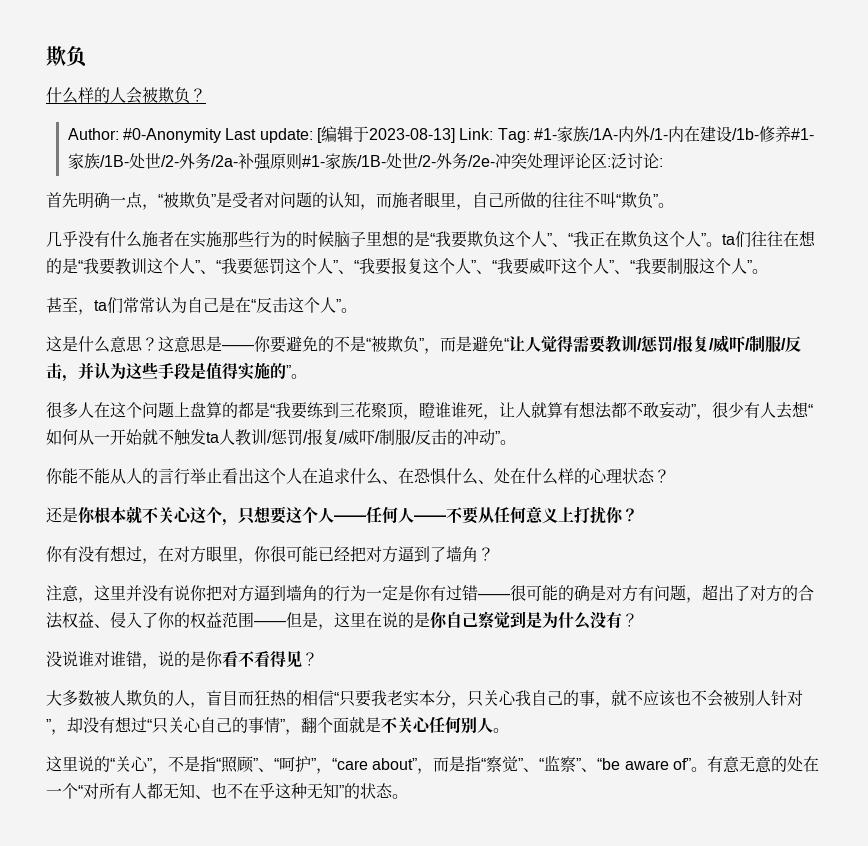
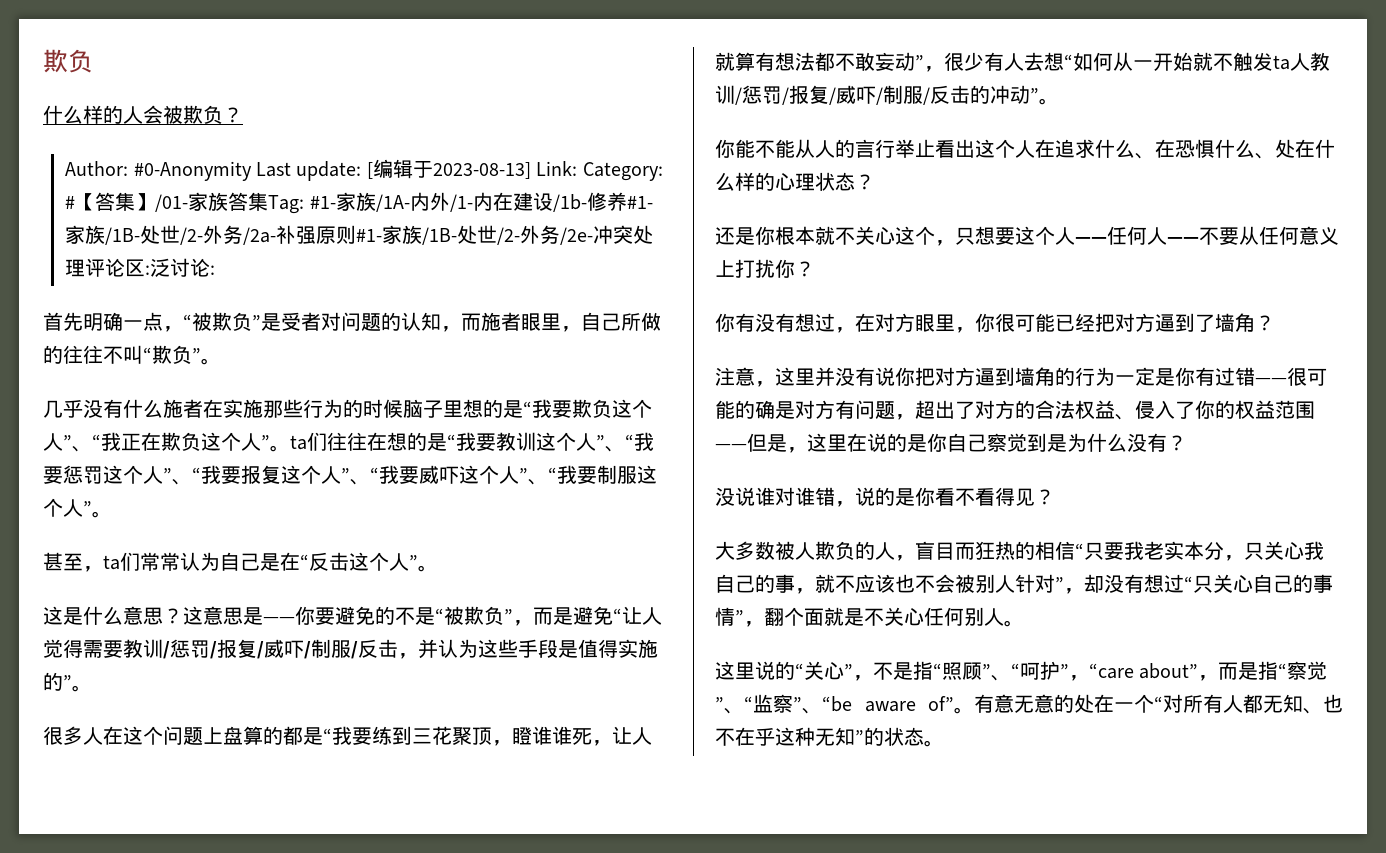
(494, 134) none -> [582,162,663,181] [65,192,269,212] Category: #【答集】/01-家族答集

